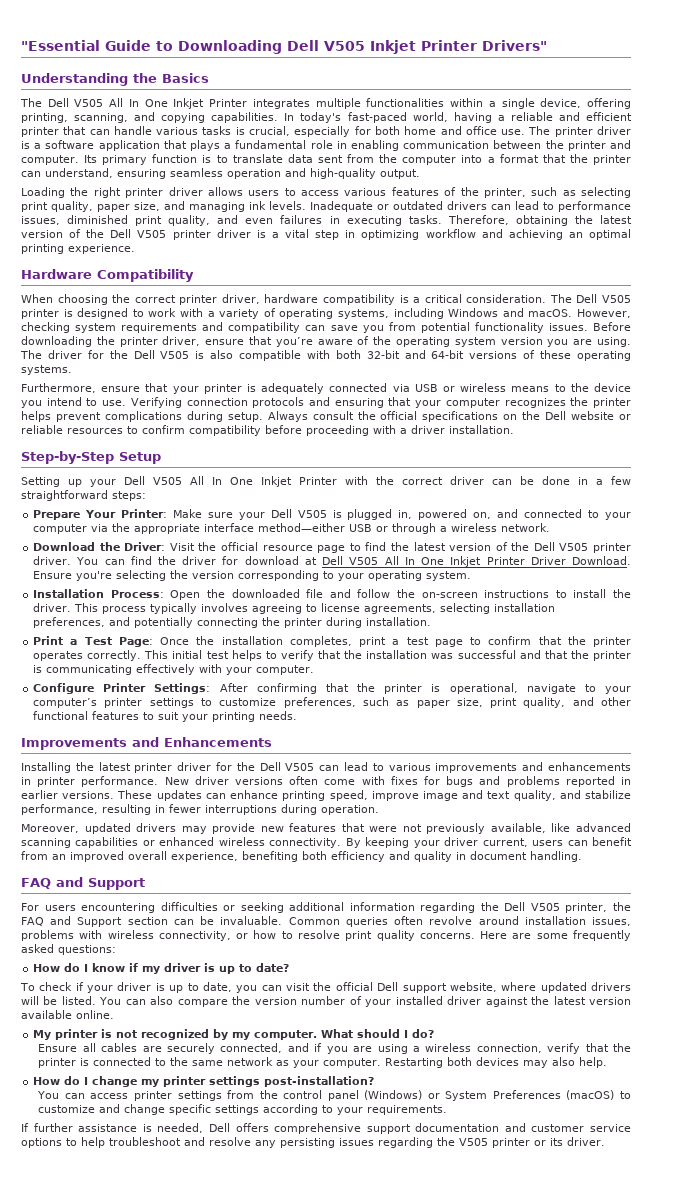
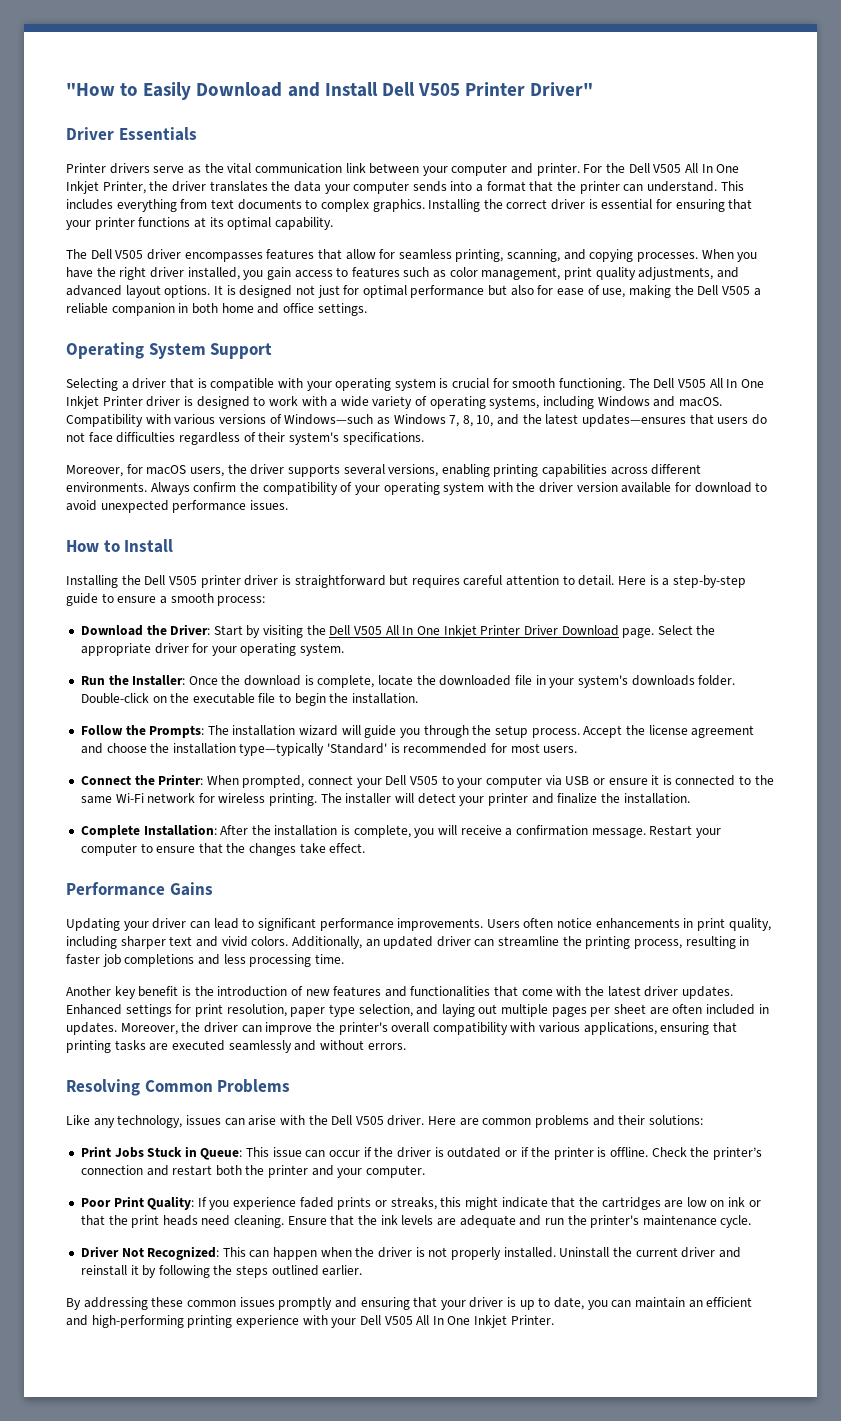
[21,40,547,54] [21,73,209,86] "Essential Guide to Downloading Dell V505 Inkjet Printer Drivers" // Understanding the Basics // -> [66,82,594,100] [66,127,197,141] [66,163,740,176] [66,181,744,194] [66,199,753,212] [66,217,333,230] [66,249,758,262] [66,267,739,280] [66,285,761,298] [66,303,367,316] [66,342,273,359] [66,378,626,391] "How to Easily Download and Install Dell V505 Printer Driver" // Driver Essentials // Printer drivers serve as the vital communication link between your computer and printer. For the Dell V505 All In One Inkjet Printer, the driver translates the data your computer sends into a format that the printer can understand. This includes everything from text documents to complex graphics. Installing the correct driver is essential for ensuring that your printer functions at its optimal capability. // The Dell V505 driver encompasses features that allow for seamless printing, scanning, and copying processes. When you have the right driver installed, you gain access to features such as color management, print quality adjustments, and advanced layout options. It is designed not just for optimal performance but also for ease of use, making the Dell V505 a reliable companion in both home and office settings. // Operating System Support // Selecting a driver that is compatible with your operating system is crucial for smooth functioning.
[252,98,632,109] [21,112,633,123] [21,126,631,137] [21,140,631,151] [21,154,632,165] [21,168,420,179] [21,187,631,198] [21,201,631,212] [21,215,633,226] [21,229,632,240] [21,244,135,254] [21,269,194,282] [21,294,631,305] [21,309,59,319] integrates multiple functionalities within a single device, offering printing, scanning, and copying capabilities. In today's fast-paced world, having a reliable and efficient printer that can handle various tasks is crucial, especially for both home and office use. The printer driver is a software application that plays a fundamental role in enabling communication between the printer and computer. Its primary function is to translate data sent from the computer into a format that the printer can understand, ensuring seamless operation and high-quality output. // Loading the right printer driver allows users to access various features of the printer, such as selecting print quality, paper size, and managing ink levels. Inadequate or outdated drivers can lead to performance issues, diminished print quality, and even failures in executing tasks. Therefore, obtaining the latest version of the Dell V505 printer driver is a vital step in optimizing workflow and achieving an optimal printing experience. // Hardware Compatibility // When choosing the correct printer driver, hardware compatibility is a critical consideration. The Dell V505 printer -> [146,396,181,407] driver
(215, 314) none -> [340,396,369,407] wide
[577,309,632,318] [21,322,631,333] [21,336,631,347] [20,350,631,361] [21,365,72,375] [21,383,631,394] [21,397,631,408] [21,411,632,422] [21,425,514,436] [21,451,161,464] [21,476,631,487] [21,490,146,501] [33,509,631,520] [33,523,551,534] [33,542,631,553] [33,556,317,565] However, checking system requirements and compatibility can save you from potential functionality issues. Before downloading the printer driver, ensure that you’re aware of the operating system version you are using. The driver for the Dell V505 is also compatible with both 32-bit and 64-bit versions of these operating systems. // Furthermore, ensure that your printer is adequately connected via USB or wireless means to the device you intend to use. Verifying connection protocols and ensuring that your computer recognizes the printer helps prevent complications during setup. Always consult the official specifications on the Dell website or reliable resources to confirm compatibility before proceeding with a driver installation. // Step-by-Step Setup // Setting up your Dell V505 All In One Inkjet Printer with the correct driver can be done in a few straightforward steps: // Prepare Your Printer: Make sure your Dell V505 is plugged in, powered on, and connected to your computer via the appropriate interface method—either USB or through a wireless network. // Download the Driver: Visit the official resource page to find the latest version of the Dell V505 printer driver. You can find the driver for download at -> [66,414,767,427] [66,432,424,445] [66,464,702,477] [66,482,768,495] [66,500,288,513] [66,539,174,553] [66,575,746,588] [66,593,266,606] [80,624,326,638] Compatibility with various versions of Windows—such as Windows 7, 8, 10, and the latest updates—ensures that users do not face difficulties regardless of their system's specifications. // Moreover, for macOS users, the driver supports several versions, enabling printing capabilities across different environments. Always confirm the compatibility of your operating system with the driver version available for download to avoid unexpected performance issues. // How to Install // Installing the Dell V505 printer driver is straightforward but requires careful attention to detail. Here is a step-by-step guide to ensure a smooth process: // Download the Driver: Start by visiting the
[571,556,631,565] [33,570,472,581] [33,589,632,600] [33,603,556,614] [33,617,432,628] [33,636,631,647] [33,650,631,661] [33,664,315,675] [33,683,631,694] [33,697,631,708] [33,711,298,722] [21,737,272,750] [21,762,631,773] [21,776,631,787] [21,790,631,801] [21,804,379,815] [21,823,632,834] [21,837,632,848] [21,851,582,862] [21,877,145,890] [21,902,632,913] [21,916,631,927] [21,930,631,941] [21,944,116,955] [33,963,290,974] [20,982,84,991] Download. Ensure you're selecting the version corresponding to your operating system. // Installation Process: Open the downloaded file and follow the on-screen instructions to install the driver. This process typically involves agreeing to license agreements, selecting installation preferences, and potentially connecting the printer during installation. // Print a Test Page: Once the installation completes, print a test page to confirm that the printer operates correctly. This initial test helps to verify that the installation was successful and that the printer is communicating effectively with your computer. // Configure Printer Settings: After confirming that the printer is operational, navigate to your computer’s printer settings to customize preferences, such as paper size, print quality, and other functional features to suit your printing needs. // Improvements and Enhancements // Installing the latest printer driver for the Dell V505 can lead to various improvements and enhancements in printer performance. New driver versions often come with fixes for bugs and problems reported in earlier versions. These updates can enhance printing speed, improve image and text quality, and stabilize performance, resulting in fewer interruptions during operation. // Moreover, updated drivers may provide new features that were not previously available, like advanced scanning capabilities or enhanced wireless connectivity. By keeping your driver current, users can benefit from an improved overall experience, benefiting both efficiency and quality in document handling. // FAQ and Support // For users encountering difficulties or seeking additional information regarding the Dell V505 printer, the FAQ and Support section can be invaluable. Common queries often revolve around installation issues, problems with wireless connectivity, or how to resolve print quality concerns. Here are some frequently asked questions: // How do I know if my driver is up to date? // To check if -> [561,625,716,638] [80,643,345,656] [80,675,736,688] [80,693,419,706] [80,725,755,738] [80,743,578,756] [80,774,774,788] [80,793,690,806] [80,824,721,838] [80,843,366,856] [66,882,213,896] [66,918,771,931] [66,936,750,949] [66,954,344,967] [66,986,733,999] [66,1004,769,1017] [66,1022,738,1035] [66,1040,406,1053] [66,1079,291,1096] [66,1115,703,1128] [80,1146,763,1160] [80,1165,426,1178] [80,1196,761,1210] [80,1215,752,1228] [80,1246,741,1260] [80,1265,363,1278] [66,1297,438,1310] Download page. Select the appropriate driver for your operating system. // Run the Installer: Once the download is complete, locate the downloaded file in your system's downloads folder. Double-click on the executable file to begin the installation. // Follow the Prompts: The installation wizard will guide you through the setup process. Accept the license agreement and choose the installation type—typically 'Standard' is recommended for most users. // Connect the Printer: When prompted, connect your Dell V505 to your computer via USB or ensure it is connected to the same Wi-Fi network for wireless printing. The installer will detect your printer and finalize the installation. // Complete Installation: After the installation is complete, you will receive a confirmation message. Restart your computer to ensure that the changes take effect. // Performance Gains // Updating your driver can lead to significant performance improvements. Users often notice enhancements in print quality, including sharper text and vivid colors. Additionally, an updated driver can streamline the printing process, resulting in faster job completions and less processing time. // Another key benefit is the introduction of new features and functionalities that come with the latest driver updates. Enhanced settings for print resolution, paper type selection, and laying out multiple pages per sheet are often included in updates. Moreover, the driver can improve the printer's overall compatibility with various applications, ensuring that printing tasks are executed seamlessly and without errors. // Resolving Common Problems // Like any technology, issues can arise with the Dell V505 driver. Here are common problems and their solutions: // Print Jobs Stuck in Queue: This issue can occur if the driver is outdated or if the printer is offline. Check the printer’s connection and restart both the printer and your computer. // Poor Print Quality: If you experience faded prints or streaks, this might indicate that the cartridges are low on ink or that the print heads need cleaning. Ensure that the ink levels are adequate and run the printer's maintenance cycle. // Driver Not Recognized: This can happen when the driver is not properly installed. Uninstall the current driver and reinstall it by following the steps outlined earlier. // By addressing these common issues promptly and ensuring that
[286,982,632,993] [21,996,631,1007] [21,1010,114,1019] [33,1029,435,1040] [38,1043,632,1054] [38,1057,608,1068] [33,1076,375,1087] [37,1090,631,1101] [38,1104,448,1115] [21,1123,631,1134] [21,1137,605,1148] visit the official Dell support website, where updated drivers will be listed. You can also compare the version number of your installed driver against the latest version available online. // My printer is not recognized by my computer. What should I do? // Ensure all cables are securely connected, and if you are using a wireless connection, verify that the printer is connected to the same network as your computer. Restarting both devices may also help. // How do I change my printer settings post-installation? // You can access printer settings from the control panel (Windows) or System Preferences (macOS) to customize and change specific settings according to your requirements. // If further assistance is needed, Dell offers comprehensive support documentation and customer service options to help troubleshoot and resolve any persisting issues regarding the V505 printer or its driver. -> [634,1297,753,1308] [66,1315,554,1328] maintain an efficient and high-performing printing experience with your Dell V505 All In One Inkjet Printer.

